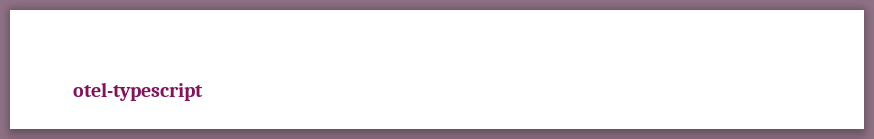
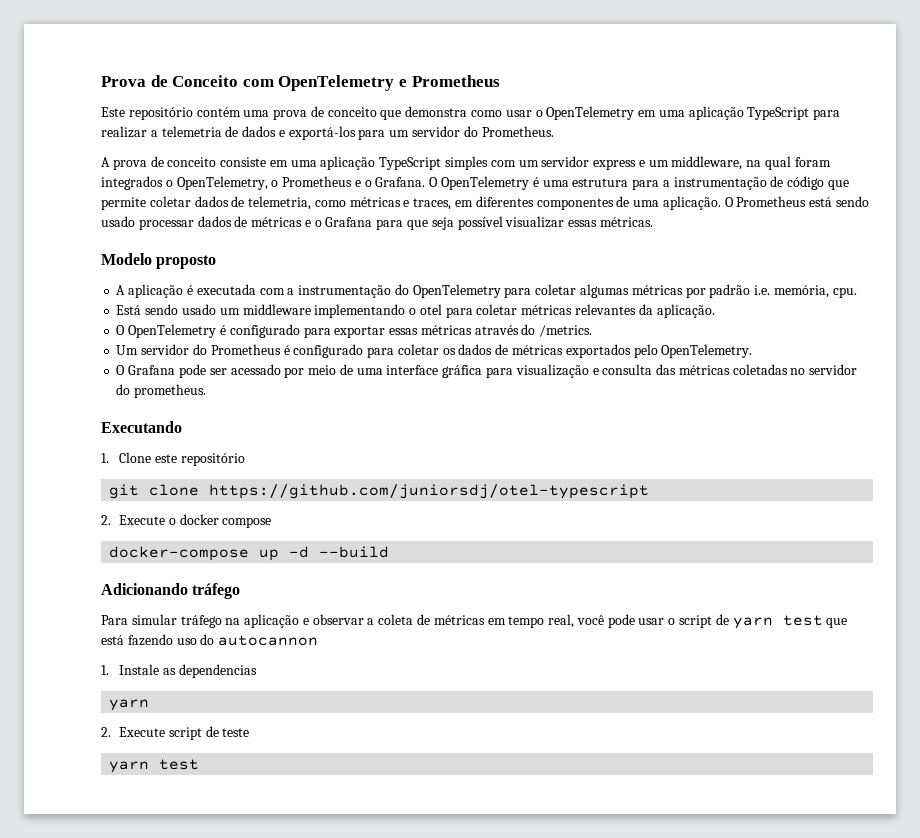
[73,82,203,101] otel-typescript -> [101,75,500,91] [101,106,841,120] [101,126,554,140] [101,156,831,170] [101,176,850,190] [101,196,870,210] [101,216,653,230] [101,253,217,269] [116,284,857,298] [116,304,715,318] [116,324,593,338] [116,344,753,358] [116,364,858,378] [116,384,207,398] [101,421,182,433] [101,452,245,466] [109,484,650,499] [101,514,272,528] [109,546,390,561] [101,583,241,599] [101,614,848,629] [101,634,319,646] [101,664,257,678] [109,699,150,711] [101,726,250,740] [109,759,200,773] Prova de Conceito com OpenTelemetry e Prometheus // Este repositório contém uma prova de conceito que demonstra como usar o OpenTelemetry em uma aplicação TypeScript para realizar a telemetria de dados e exportá-los para um servidor do Prometheus. // A prova de conceito consiste em uma aplicação TypeScript simples com um servidor express e um middleware, na qual foram integrados o OpenTelemetry, o Prometheus e o Grafana. O OpenTelemetry é uma estrutura para a instrumentação de código que permite coletar dados de telemetria, como métricas e traces, em diferentes componentes de uma aplicação. O Prometheus está sendo usado processar dados de métricas e o Grafana para que seja possível visualizar essas métricas. // Modelo proposto // A aplicação é executada com a instrumentação do OpenTelemetry para coletar algumas métricas por padrão i.e. memória, cpu. // Está sendo usado um middleware implementando o otel para coletar métricas relevantes da aplicação. // O OpenTelemetry é configurado para exportar essas métricas através do /metrics. // Um servidor do Prometheus é configurado para coletar os dados de métricas exportados pelo OpenTelemetry. // O Grafana pode ser acessado por meio de uma interface gráfica para visualização e consulta das métricas coletadas no servidor do prometheus. // Executando // 1. Clone este repositório // git clone https://github.com/juniorsdj/otel-typescript // 2. Execute o docker compose // docker-compose up -d --build // Adicionando tráfego // Para simular tráfego na aplicação e observar a coleta de métricas em tempo real, você pode usar o script de yarn test que está fazendo uso do autocannon // 1. Instale as dependencias // yarn // 2. Execute script de teste // yarn test

